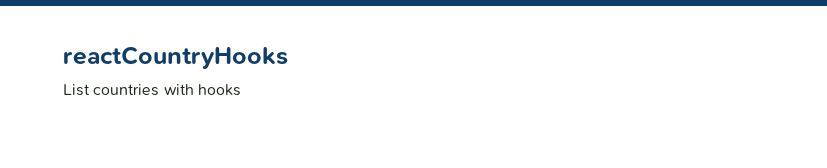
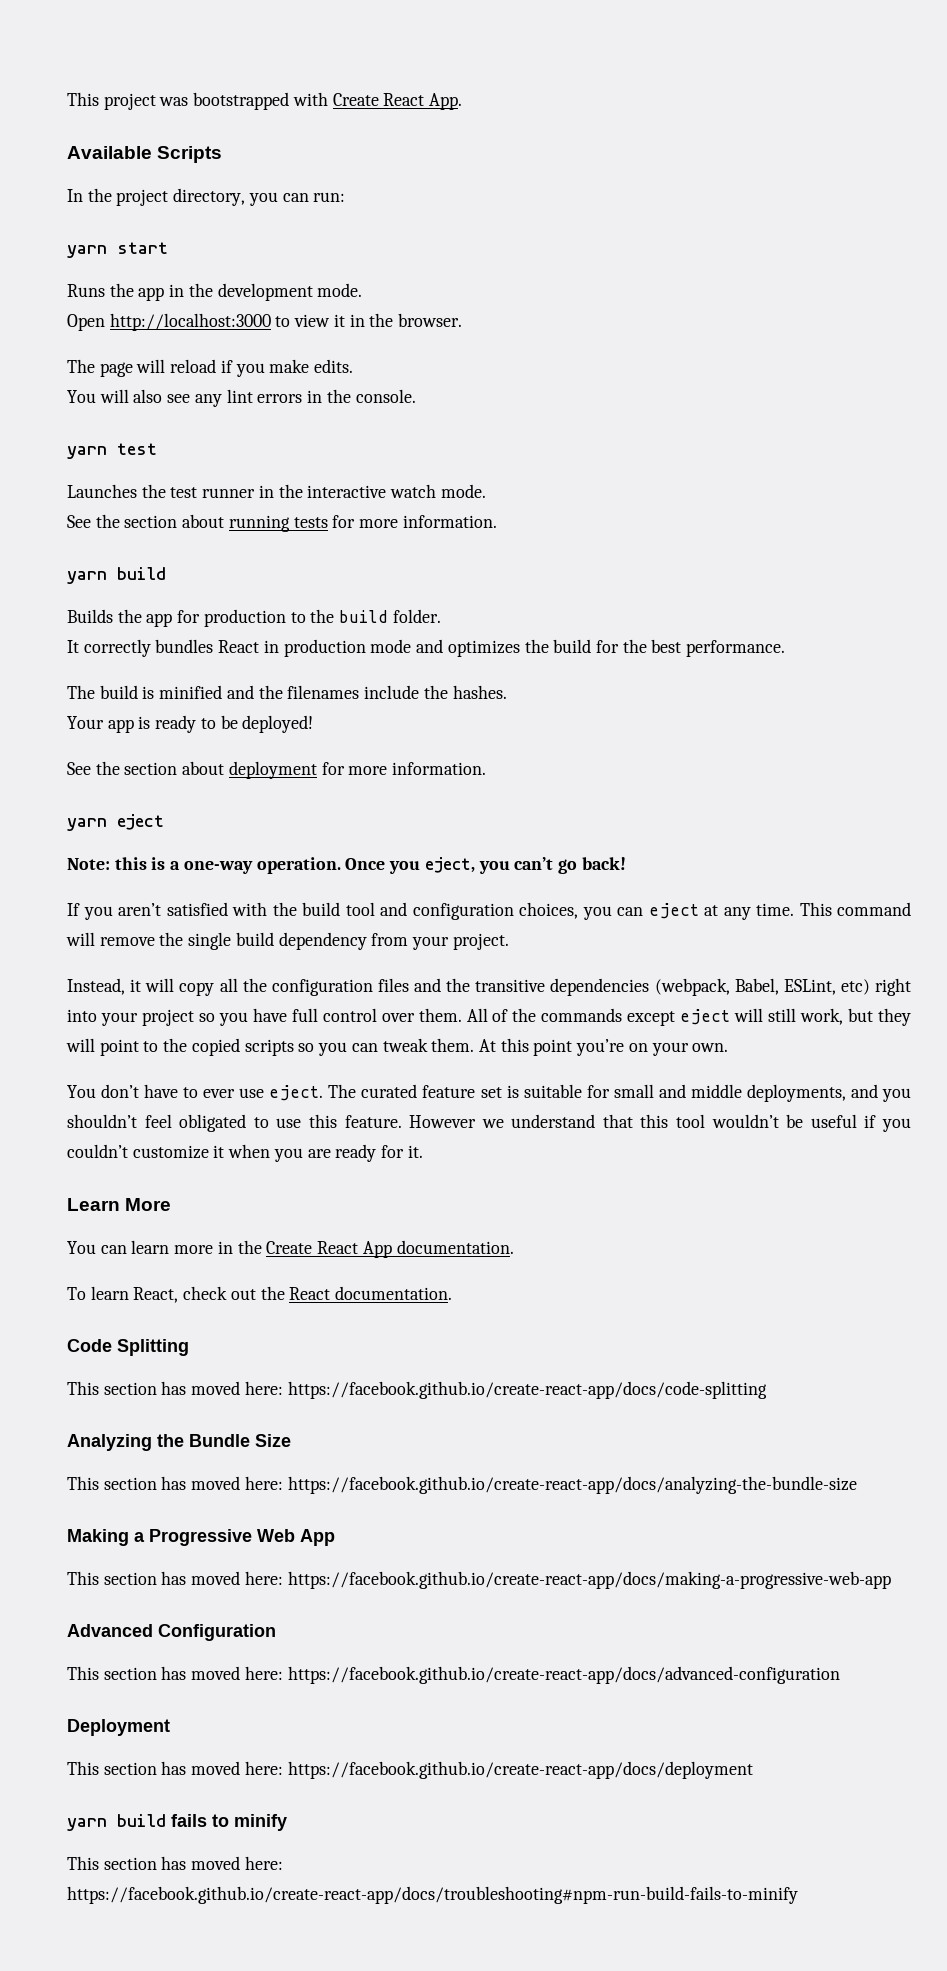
[63,46,288,69] [63,84,241,96] reactCountryHooks // List countries with hooks -> [67,92,463,110] [67,146,223,163] [67,188,346,206] [67,242,168,258] [67,283,363,301] [67,313,463,331] [67,359,354,377] [67,389,416,407] [67,443,157,459] [67,484,486,498] [67,514,497,532] [67,567,166,584] [67,609,441,627] [67,639,786,657] [67,685,507,699] [67,715,314,733] [67,761,487,779] [67,814,164,831] [67,857,626,874] [67,902,911,920] [66,932,509,950] [67,978,911,996] [67,1008,912,1026] [66,1038,729,1056] [67,1084,912,1102] [67,1114,912,1132] [67,1144,423,1162] [67,1198,172,1211] [67,1240,514,1258] [67,1286,453,1303] [67,1339,189,1356] [67,1381,767,1399] [67,1434,291,1451] [67,1476,857,1494] [67,1529,335,1546] [67,1571,891,1589] [67,1624,276,1641] [67,1666,840,1684] [67,1719,170,1736] [67,1761,753,1779] [67,1814,287,1831] [67,1856,283,1870] [67,1886,798,1904] This project was bootstrapped with Create React App. // Available Scripts // In the project directory, you can run: // yarn start // Runs the app in the development mode. // Open http://localhost:3000 to view it in the browser. // The page will reload if you make edits. // You will also see any lint errors in the console. // yarn test // Launches the test runner in the interactive watch mode. // See the section about running tests for more information. // yarn build // Builds the app for production to the build folder. // It correctly bundles React in production mode and optimizes the build for the best performance. // The build is minified and the filenames include the hashes. // Your app is ready to be deployed! // See the section about deployment for more information. // yarn eject // Note: this is a one-way operation. Once you eject, you can’t go back! // If you aren’t satisfied with the build tool and configuration choices, you can eject at any time. This command will remove the single build dependency from your project. // Instead, it will copy all the configuration files and the transitive dependencies (webpack, Babel, ESLint, etc) right into your project so you have full control over them. All of the commands except eject will still work, but they will point to the copied scripts so you can tweak them. At this point you’re on your own. // You don’t have to ever use eject. The curated feature set is suitable for small and middle deployments, and you shouldn’t feel obligated to use this feature. However we understand that this tool wouldn’t be useful if you couldn’t customize it when you are ready for it. // Learn More // You can learn more in the Create React App documentation. // To learn React, check out the React documentation. // Code Splitting // This section has moved here: https://facebook.github.io/create-react-app/docs/code-splitting // Analyzing the Bundle Size // This section has moved here: https://facebook.github.io/create-react-app/docs/analyzing-the-bundle-size // Making a Progressive Web App // This section has moved here: https://facebook.github.io/create-react-app/docs/making-a-progressive-web-app // Advanced Configuration // This section has moved here: https://facebook.github.io/create-react-app/docs/advanced-configuration // Deployment // This section has moved here: https://facebook.github.io/create-react-app/docs/deployment // yarn build fails to minify // This section has moved here: https://facebook.github.io/create-react-app/docs/troubleshooting#npm-run-build-fails-to-minify

